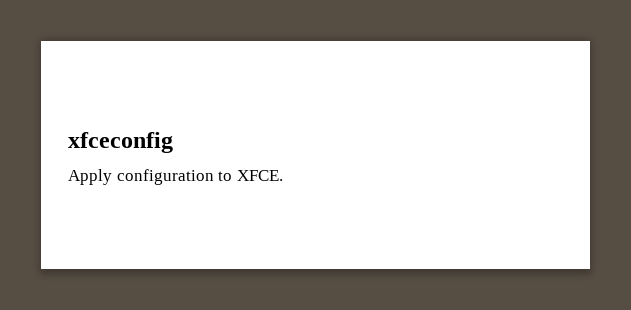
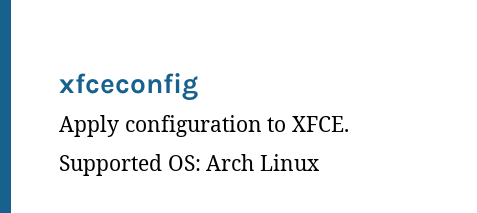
(283, 175) none -> [59,154,321,176] // Supported OS: Arch Linux

